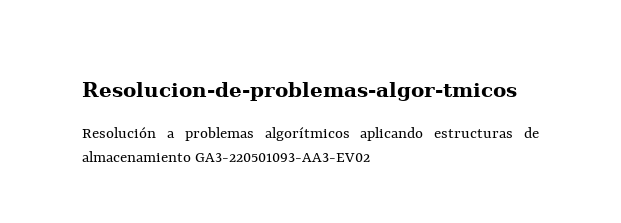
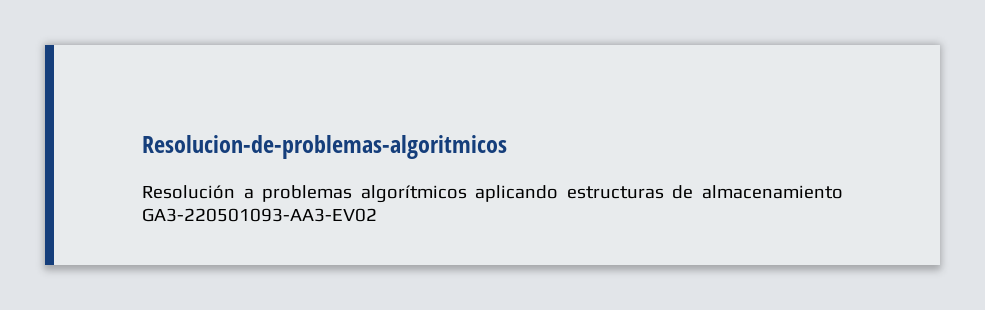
[82,82,517,101] Resolucion-de-problemas-algor-tmicos -> [142,135,507,159] Resolucion-de-problemas-algoritmicos

